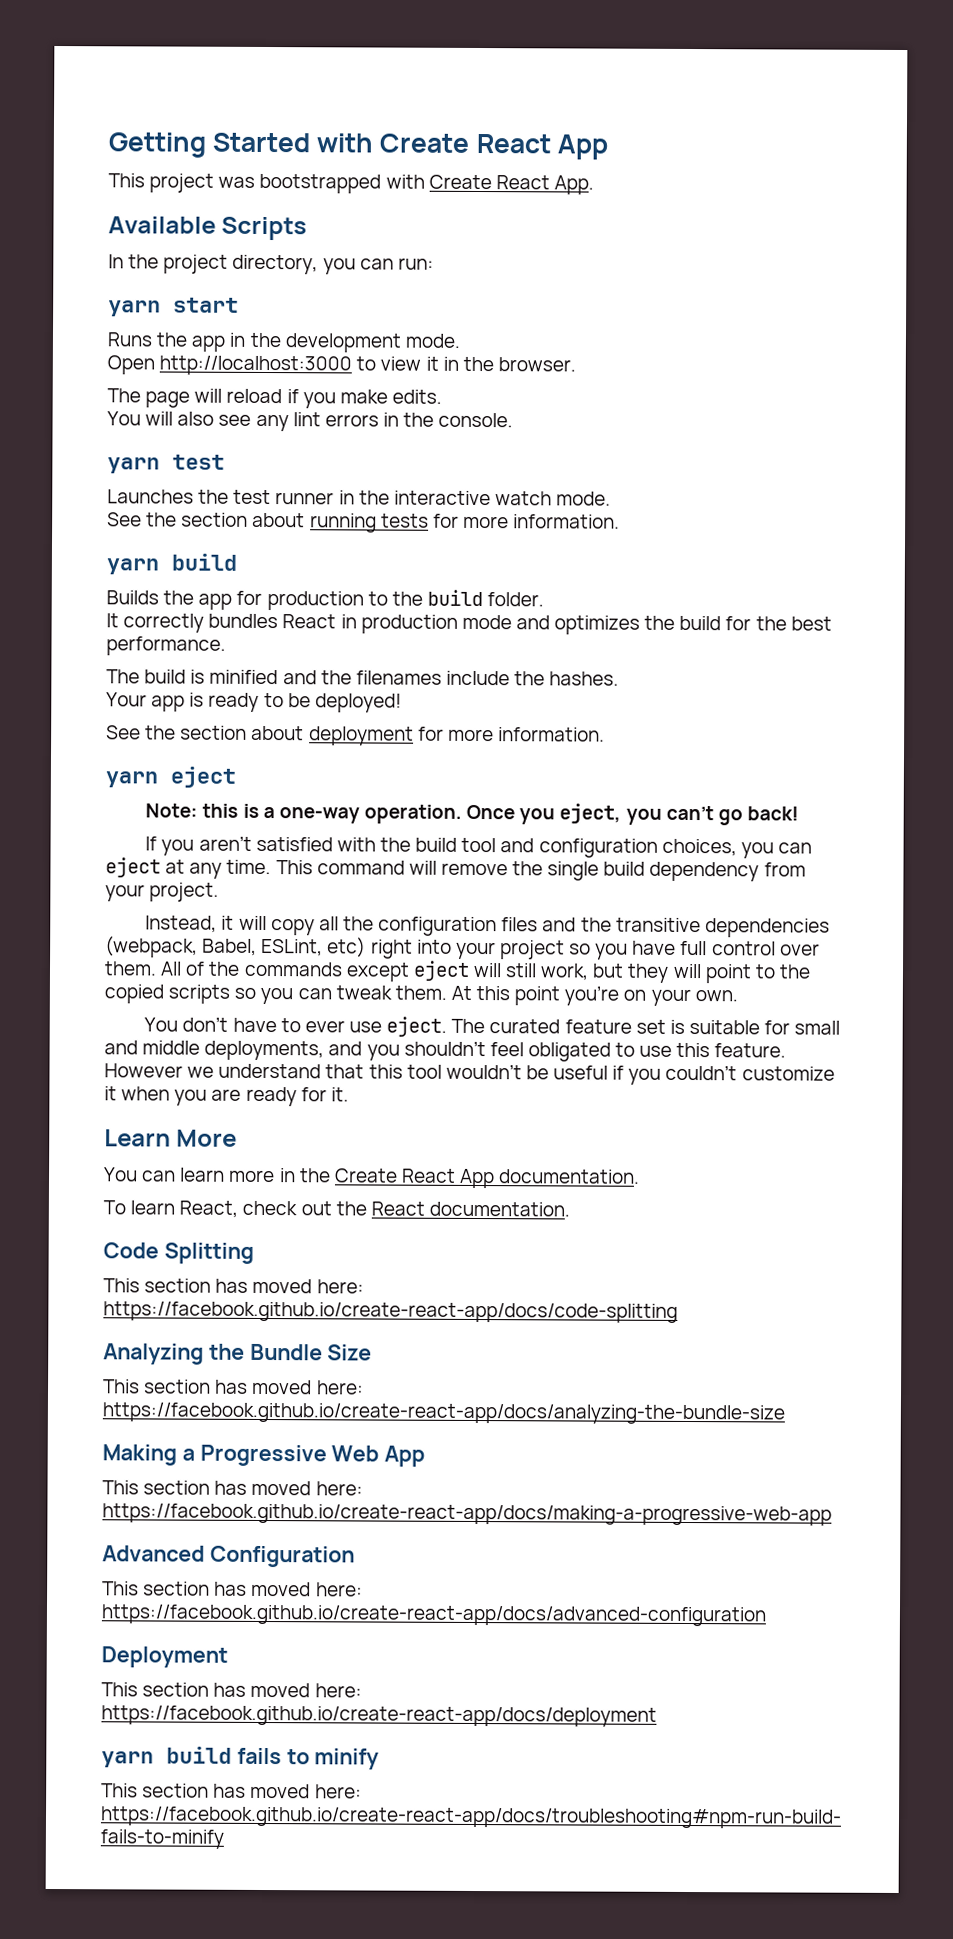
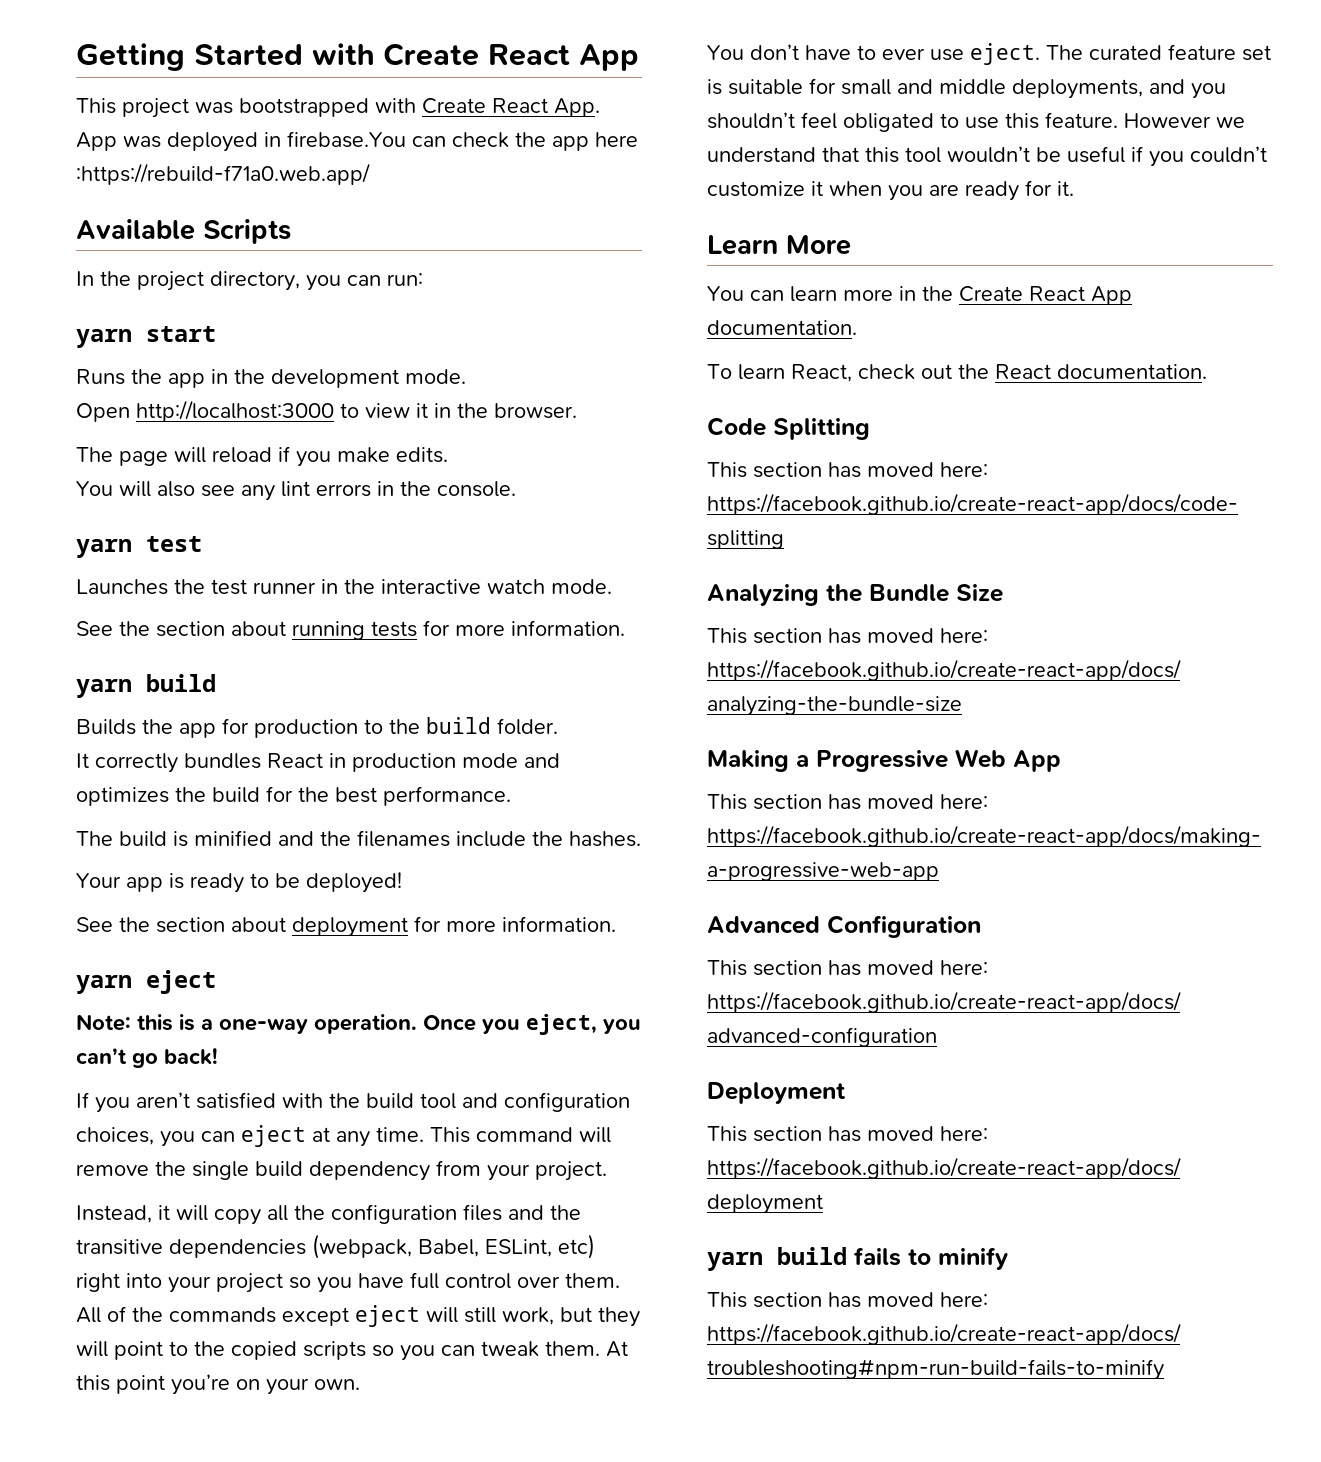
(594, 185) none -> [76,131,638,152] [76,163,370,185] App was deployed in firebase.You can check the app here :https://rebuild-f71a0.web.app/

